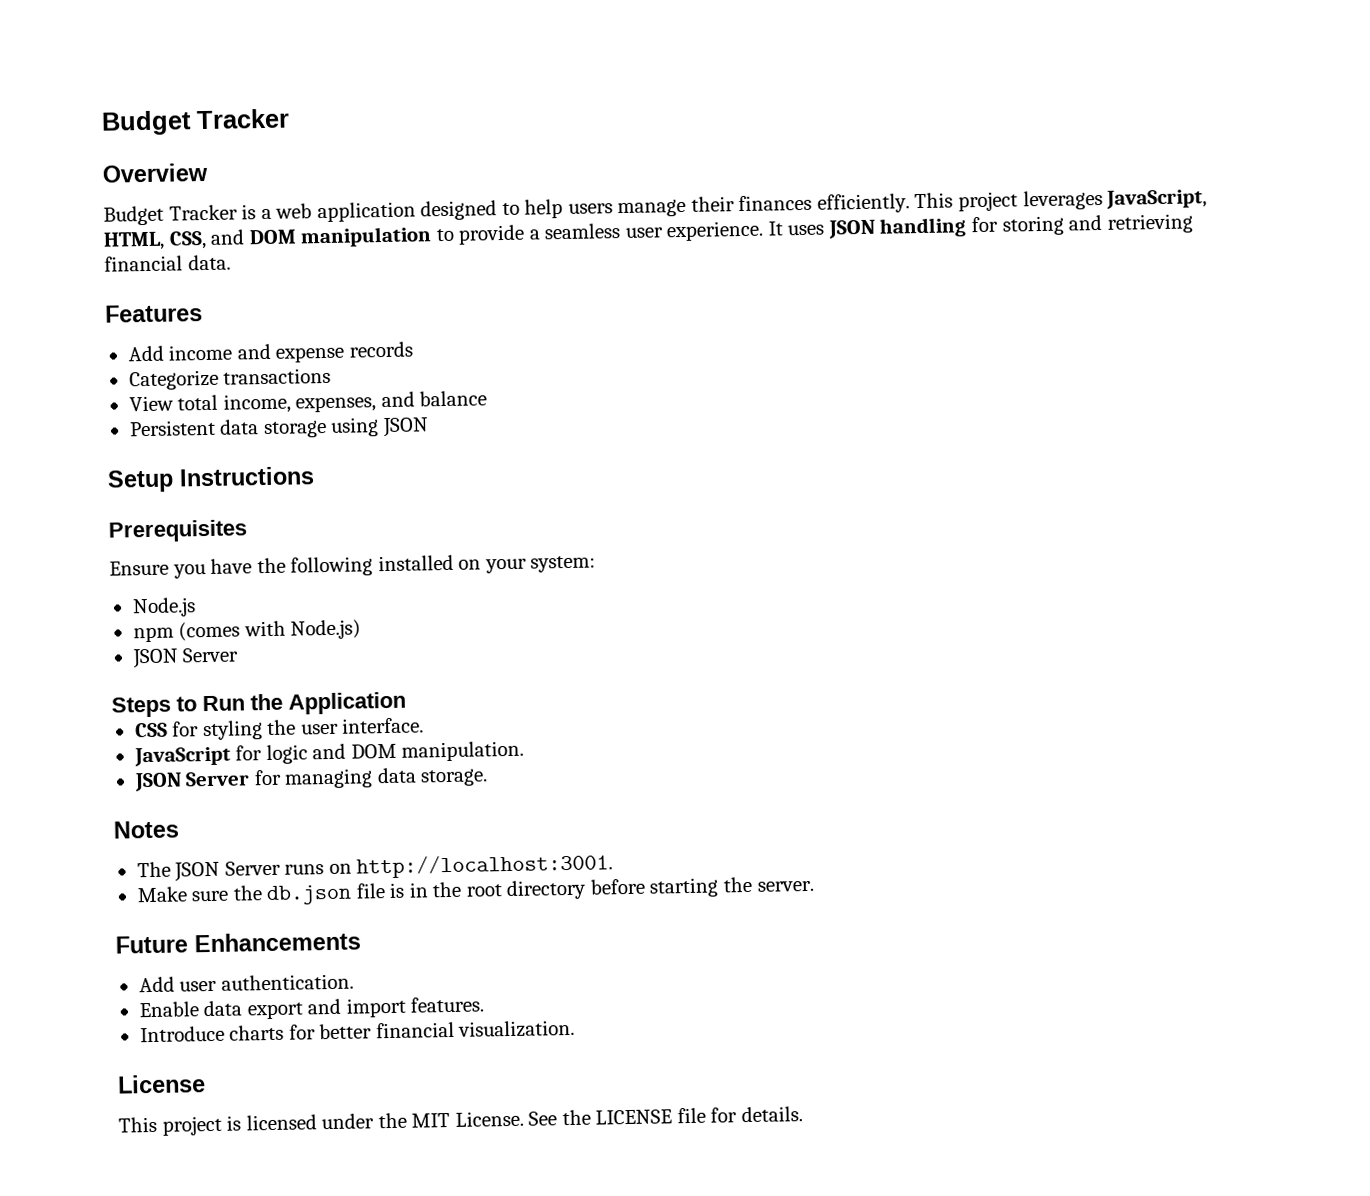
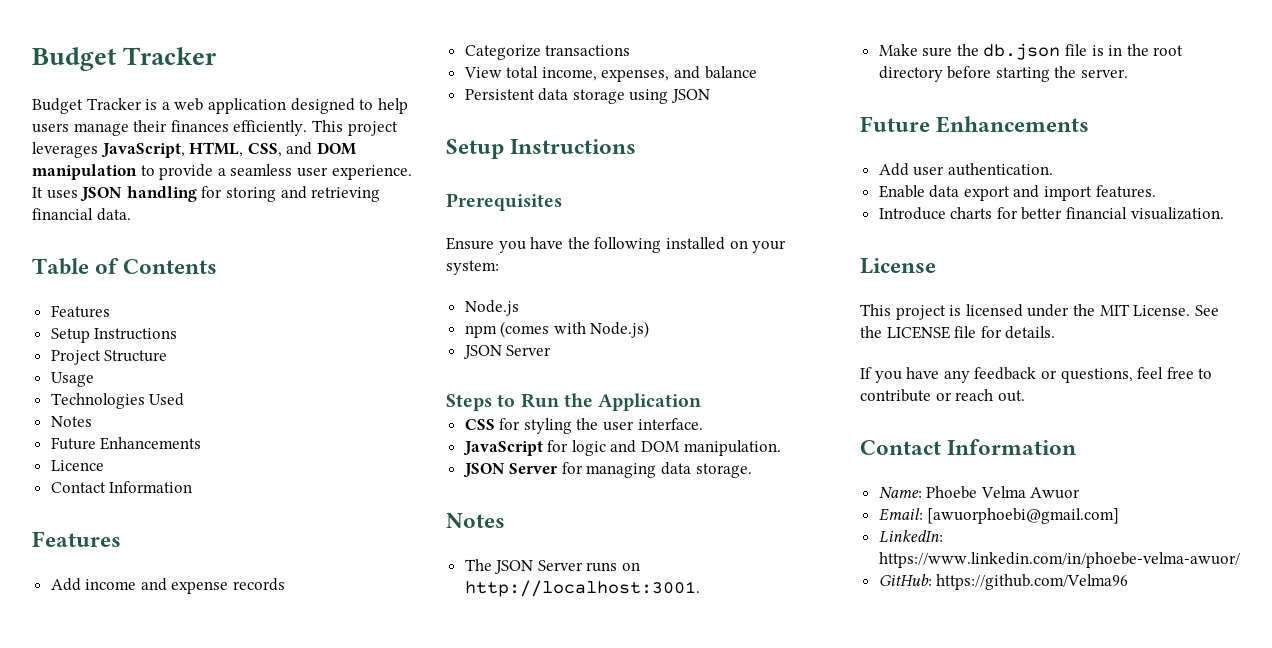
[101,108,290,136] [102,162,208,183] Budget Tracker // Overview -> [32,47,218,71] Budget Tracker
(231, 262) none -> [32,258,218,275] [50,305,110,318] [50,328,178,343] [50,350,168,365] [50,372,94,387] [50,393,185,409] [50,416,92,427] [50,437,202,450] [50,460,104,471] [50,481,193,493] // Table of Contents // Features // Setup Instructions // Project Structure // Usage // Technologies Used // Notes // Future Enhancements // Licence // Contact Information
(803, 1114) none -> [860,367,1213,383] [860,389,1025,402] [860,439,1077,455] [878,486,1081,499] [878,508,1120,524] [878,530,943,543] [878,552,1240,568] [878,574,1129,590] // If you have any feedback or questions, feel free to contribute or reach out. // Contact Information // Name: Phoebe Velma Awuor // Email: [awuorphoebi@gmail.com] // LinkedIn: https://www.linkedin.com/in/phoebe-velma-awuor/ // GitHub: https://github.com/Velma96

